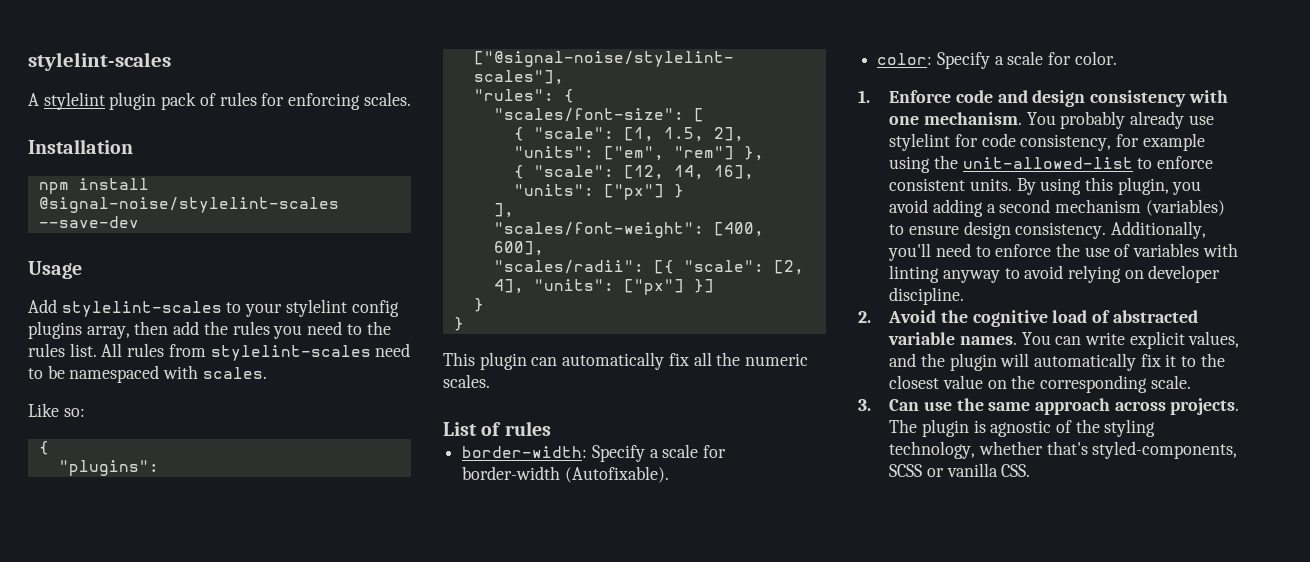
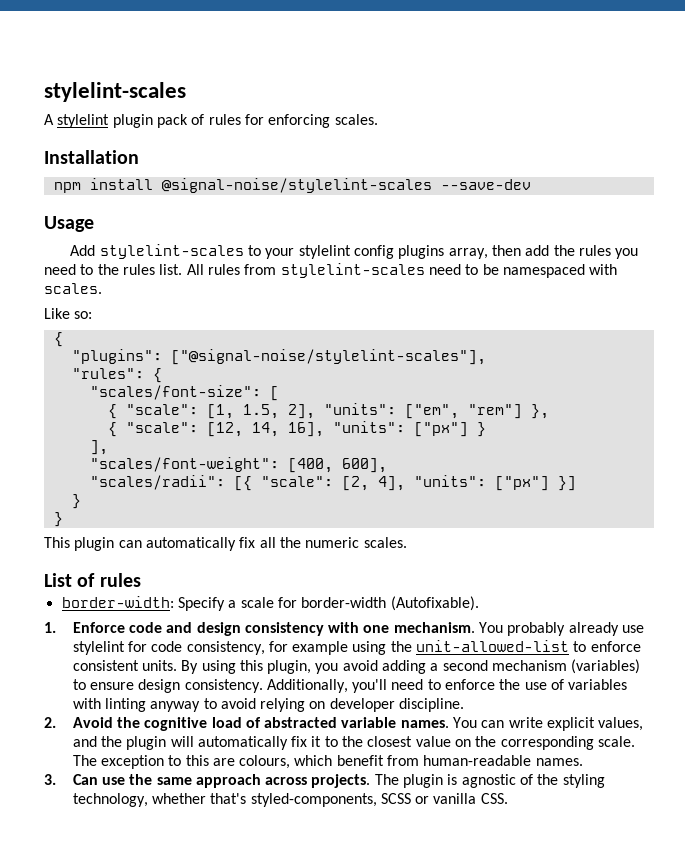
[877,51,1117,69] // color: Specify a scale for color. -> (479, 603) none
(1191, 382) none -> [72,755,583,769] The exception to this are colours, which benefit from human-readable names.

